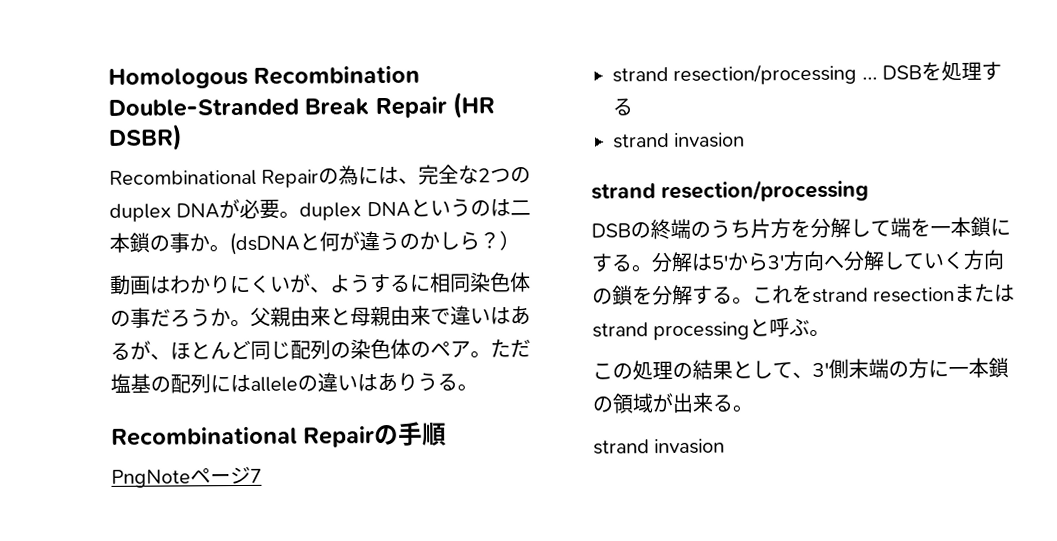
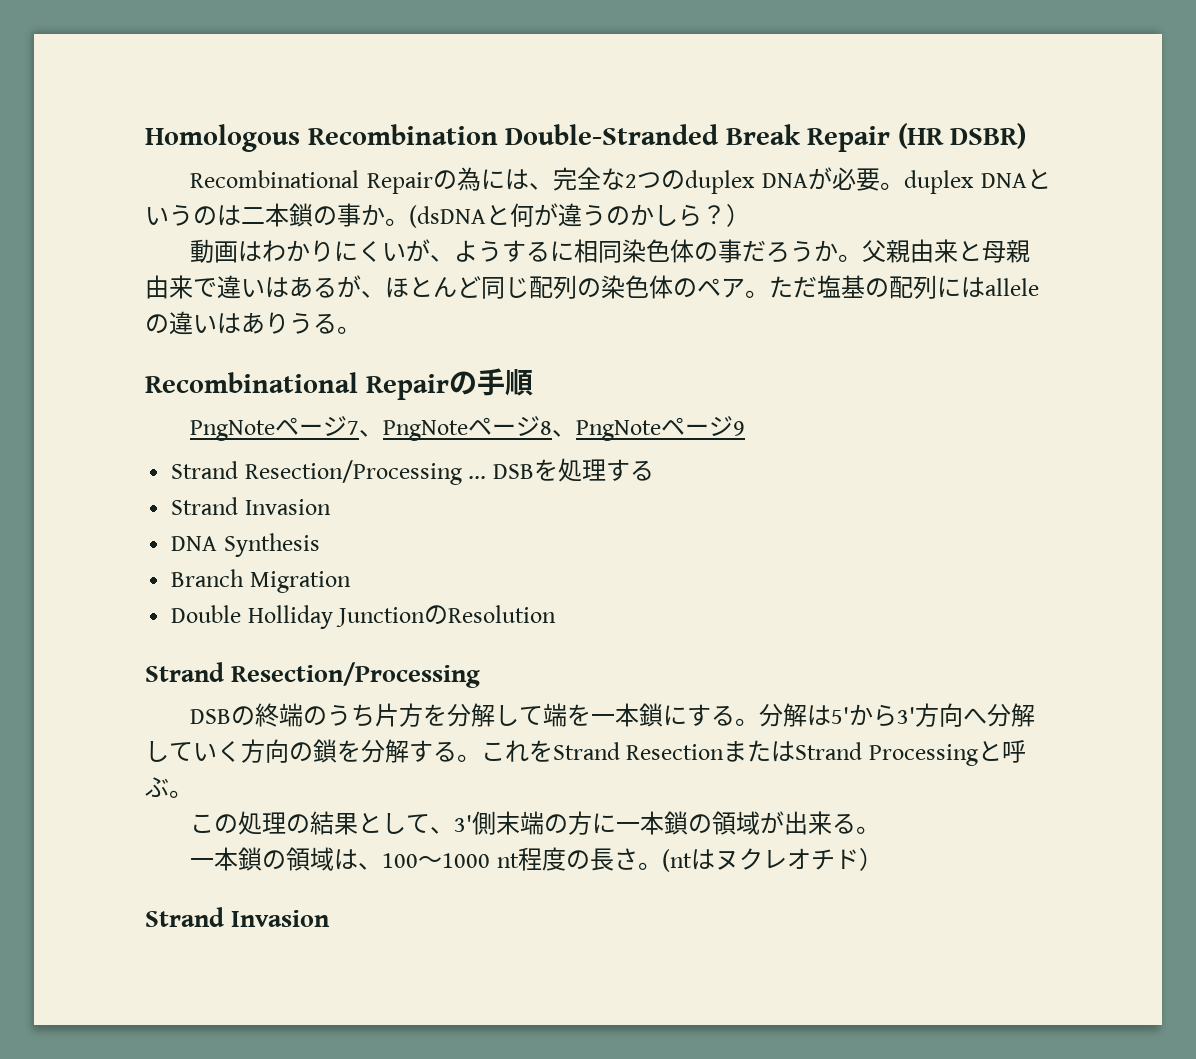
[612,63,858,85] // strand resection/processing -> [359,416,746,441] [171,460,462,485] 、PngNoteページ8、PngNoteページ9 // Strand Resection/Processing
[613,132,746,149] [591,179,869,203] strand invasion // strand resection/processing -> [171,497,331,515] [171,533,320,557] [171,569,351,593] [171,605,557,629] [145,662,481,688] Strand Invasion // DNA Synthesis // Branch Migration // Double Holliday JunctionのResolution // Strand Resection/Processing
[812,283,1016,304] [592,321,751,341] strand resectionまたはstrand processing -> [553,740,978,766] Strand ResectionまたはStrand Processing
[593,438,726,455] strand invasion -> [190,847,883,872] [145,907,331,927] 一本鎖の領域は、100〜1000 nt程度の長さ。(ntはヌクレオチド） // Strand Invasion

